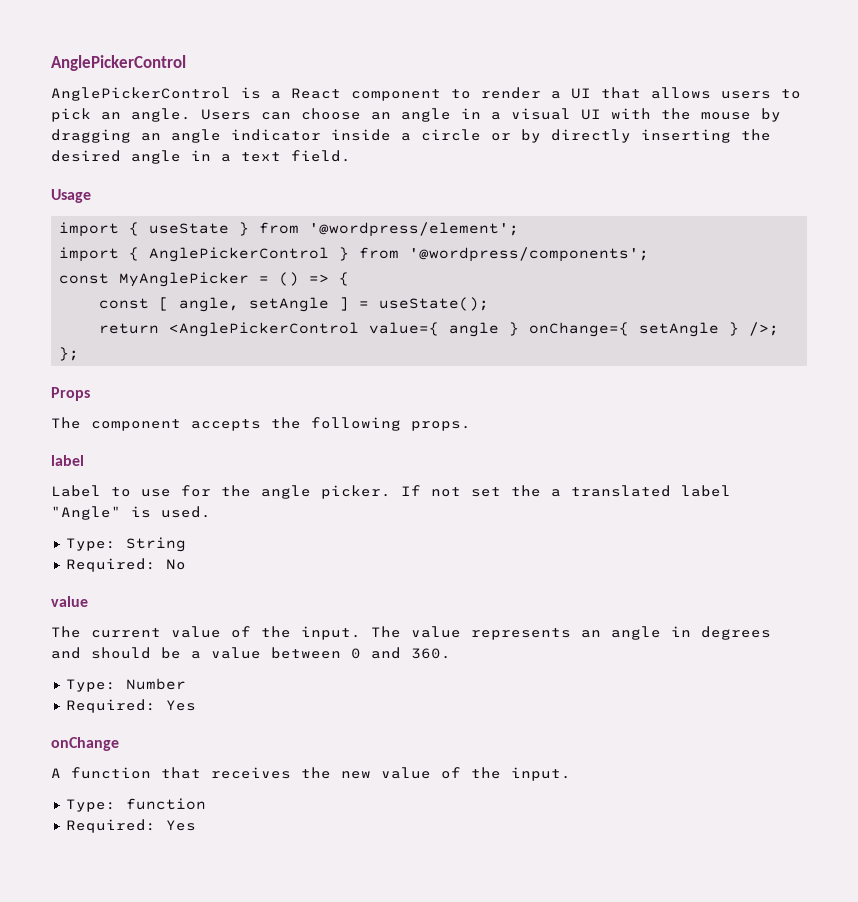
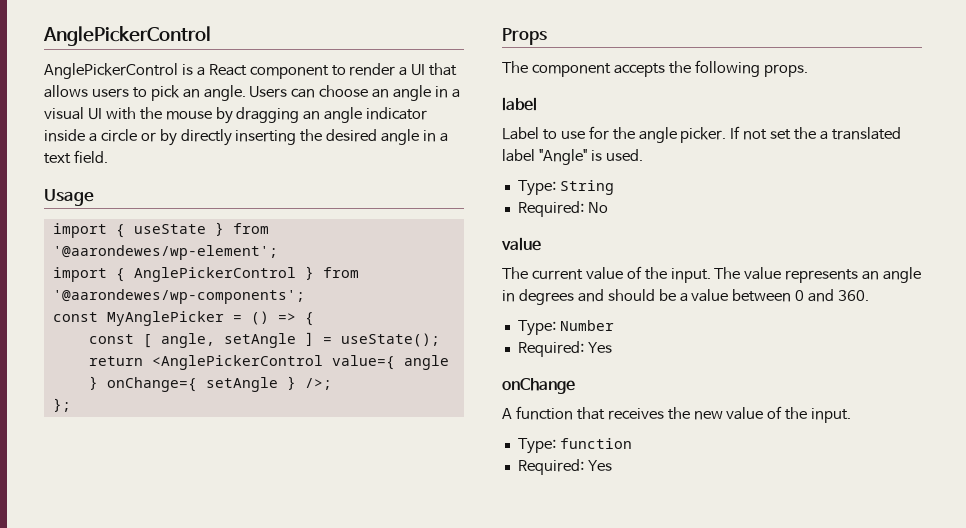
[309,222,520,237] '@wordpress/element'; -> [52,245,278,260] '@aarondewes/wp-element';
[409,247,650,262] '@wordpress/components'; -> [52,289,305,304] '@aarondewes/wp-components';

